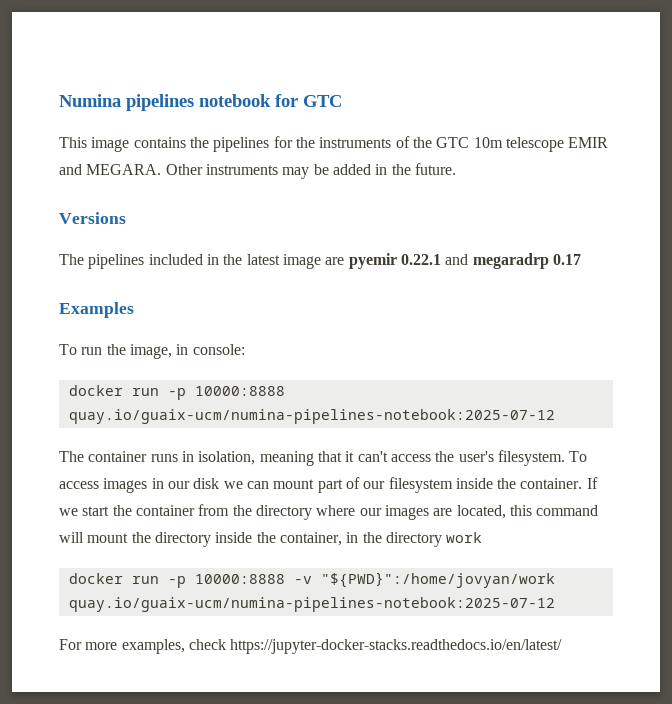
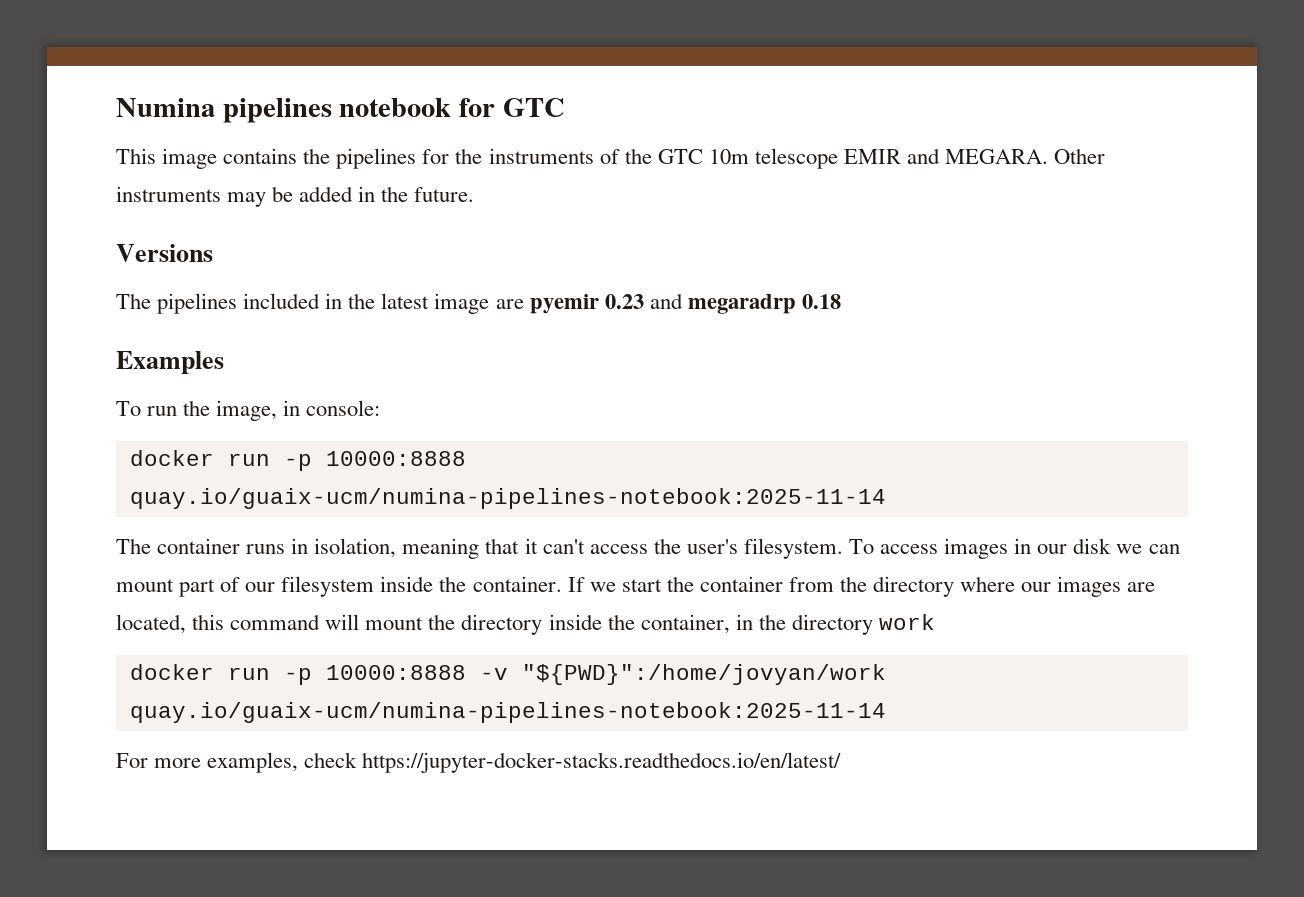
[400,254,441,265] 0.22.1 -> [604,294,644,309] 0.23
[552,254,581,265] 0.17 -> [801,294,841,309] 0.18
[68,409,555,424] quay.io/guaix-ucm/numina-pipelines-notebook:2025-07-12 -> [129,488,886,509] quay.io/guaix-ucm/numina-pipelines-notebook:2025-11-14
[68,597,555,612] quay.io/guaix-ucm/numina-pipelines-notebook:2025-07-12 -> [129,702,886,723] quay.io/guaix-ucm/numina-pipelines-notebook:2025-11-14

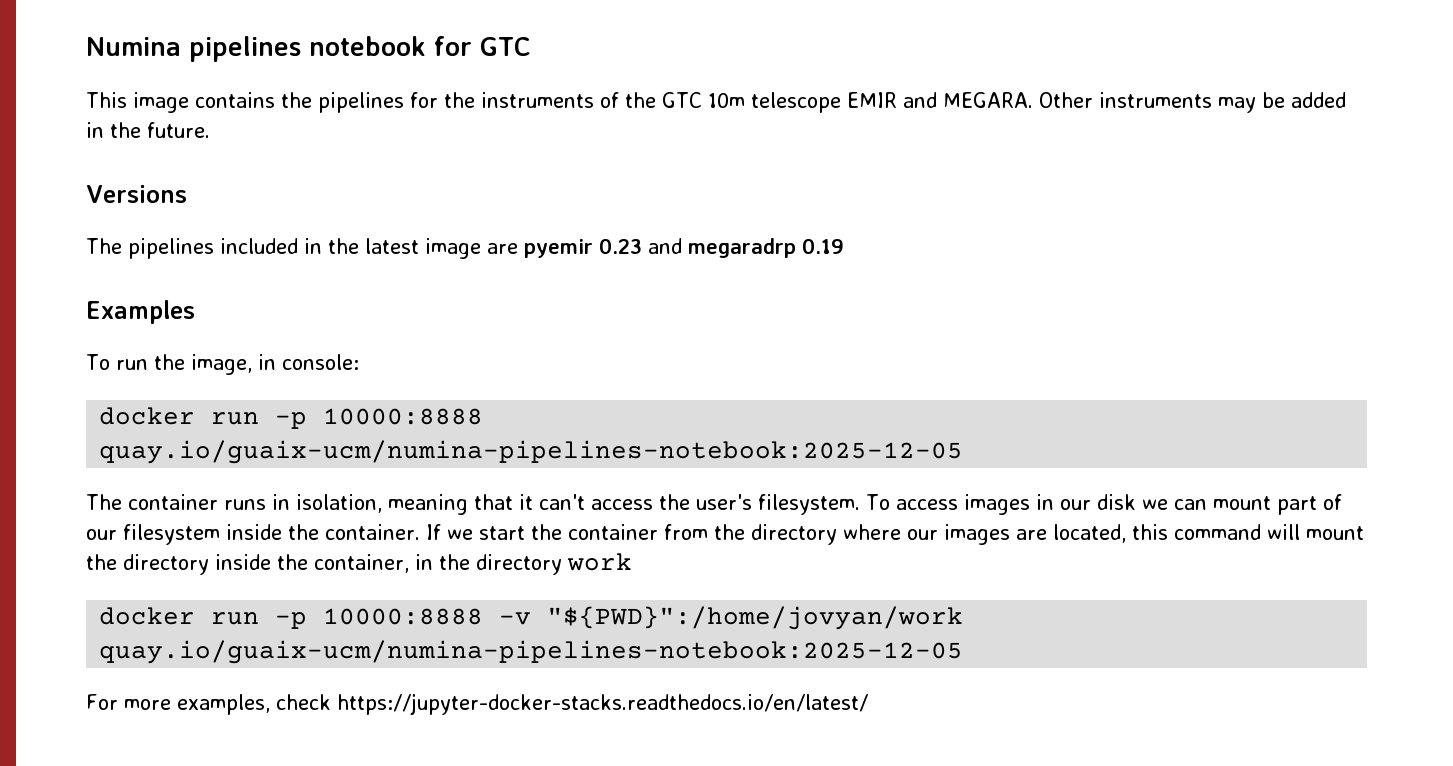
[801,294,841,309] 0.18 -> [802,238,844,254] 0.19
[129,488,886,509] quay.io/guaix-ucm/numina-pipelines-notebook:2025-11-14 -> [99,440,964,464] quay.io/guaix-ucm/numina-pipelines-notebook:2025-12-05
[129,702,886,723] quay.io/guaix-ucm/numina-pipelines-notebook:2025-11-14 -> [99,640,964,664] quay.io/guaix-ucm/numina-pipelines-notebook:2025-12-05

